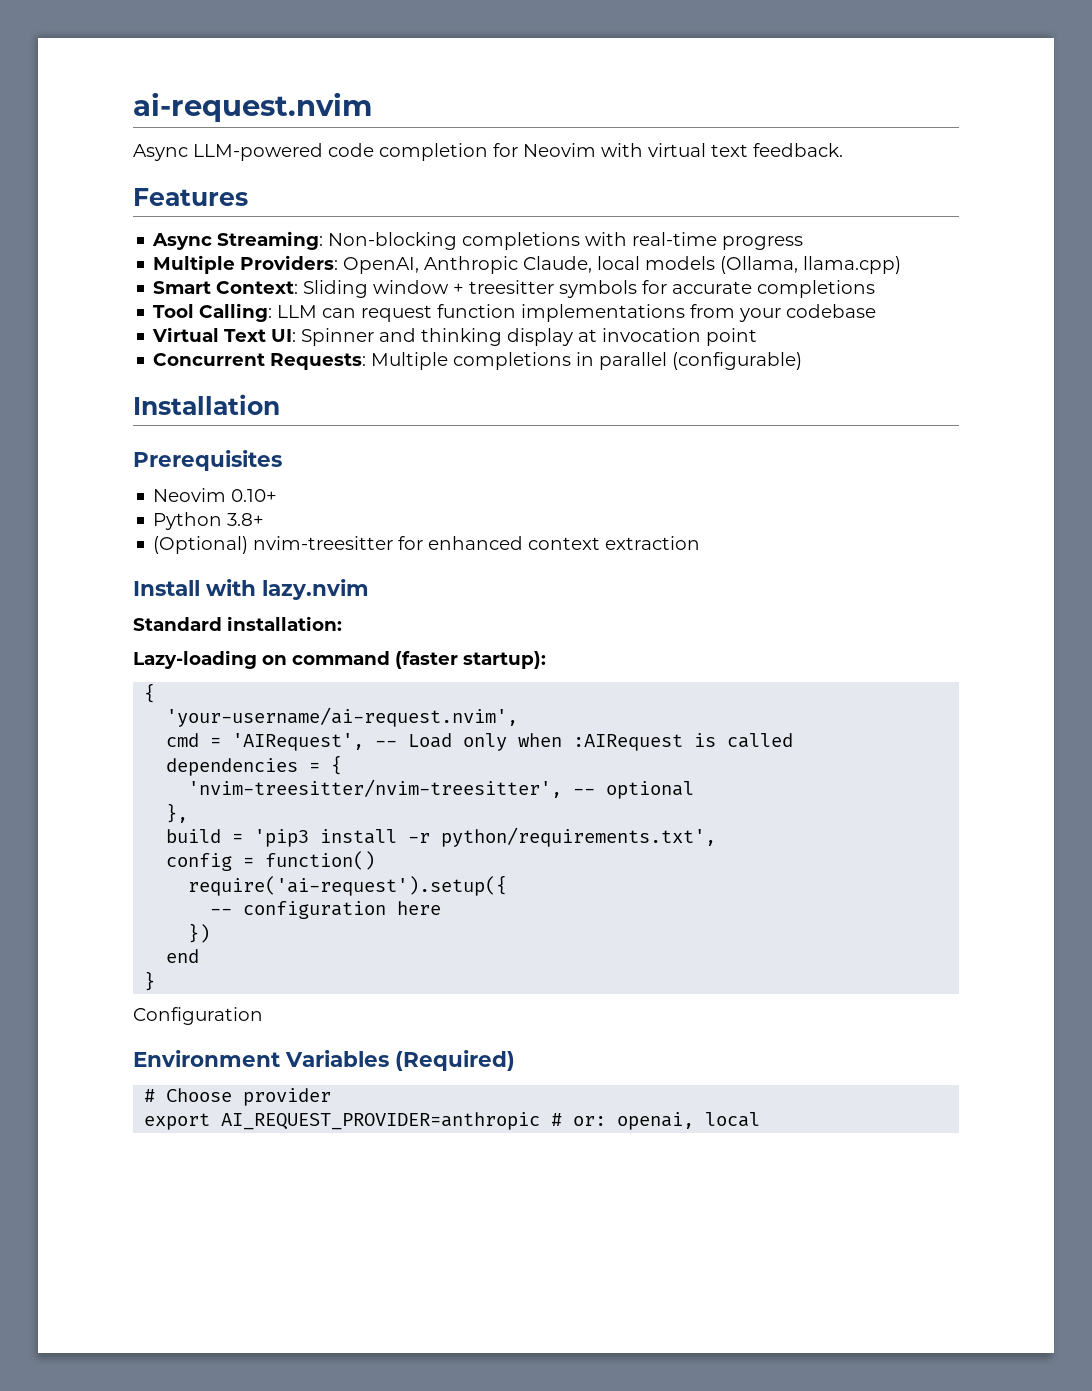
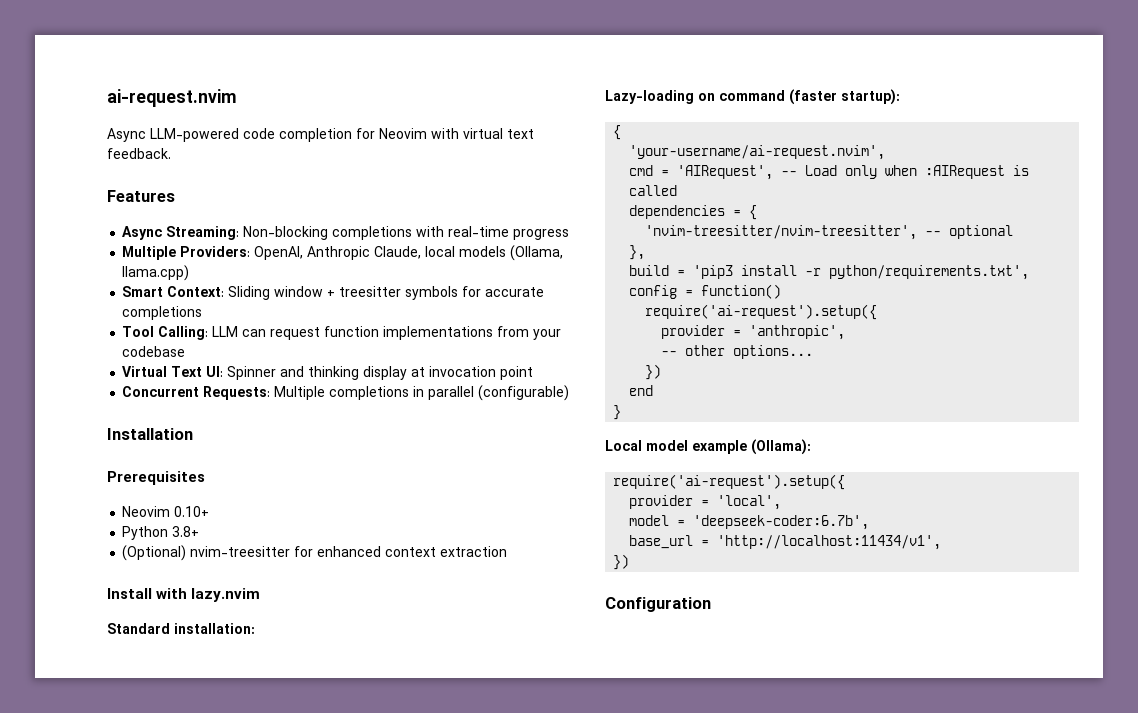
[210,901,442,919] // -- configuration here -> [661,325,846,340] [661,345,814,359] // provider = 'anthropic', // -- other options...
[133,1007,263,1025] [133,1050,515,1071] [144,1088,332,1106] [144,1112,761,1130] Configuration // Environment Variables (Required) // # Choose provider // export AI_REQUEST_PROVIDER=anthropic # or: openai, local -> [605,439,811,455] [613,474,846,490] [629,495,782,510] [629,515,870,530] [629,535,942,550] [613,554,630,570] [605,597,711,612] Local model example (Ollama): // require('ai-request').setup({ // provider = 'local', // model = 'deepseek-coder:6.7b', // base_url = 'http://localhost:11434/v1', // }) // Configuration

